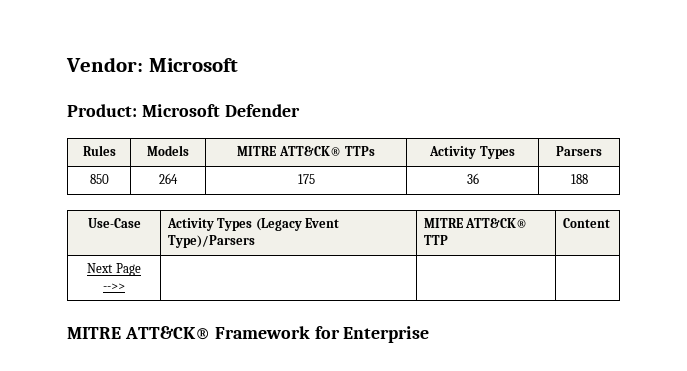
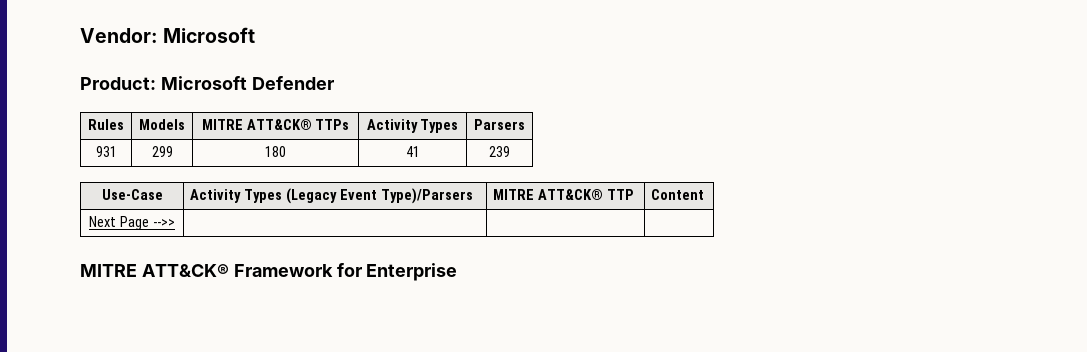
[89,174,109,184] [159,173,178,184] [297,174,315,184] [466,173,479,184] [570,174,588,184] 850 | 264 | 175 | 36 | 188 -> [95,146,117,157] [151,146,173,157] [265,146,286,157] [405,146,420,157] [489,146,510,157] 931 | 299 | 180 | 41 | 239

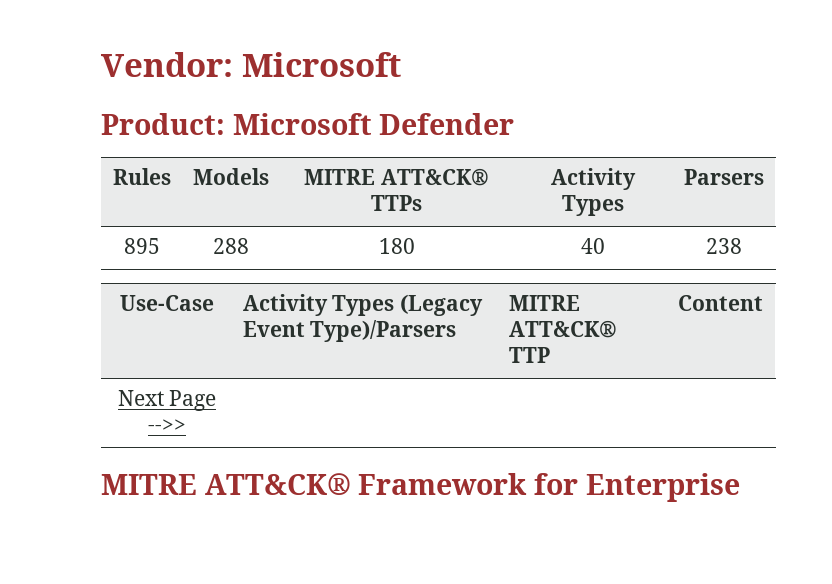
[95,146,117,157] [151,146,173,157] 931 | 299 -> [123,238,160,254] [212,238,249,254] 895 | 288
[405,146,420,157] [489,146,510,157] 41 | 239 -> [581,238,605,254] [706,238,742,254] 40 | 238

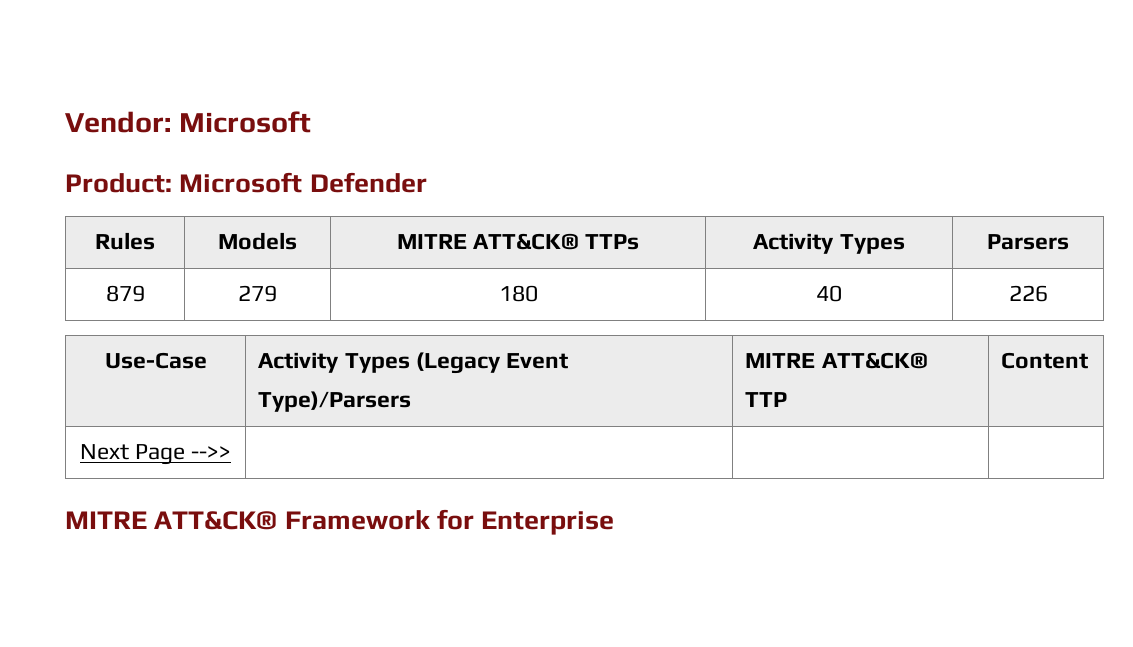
[123,238,160,254] [212,238,249,254] 895 | 288 -> [105,285,145,302] [238,285,277,302] 879 | 279
[706,238,742,254] 238 -> [1008,285,1048,302] 226

